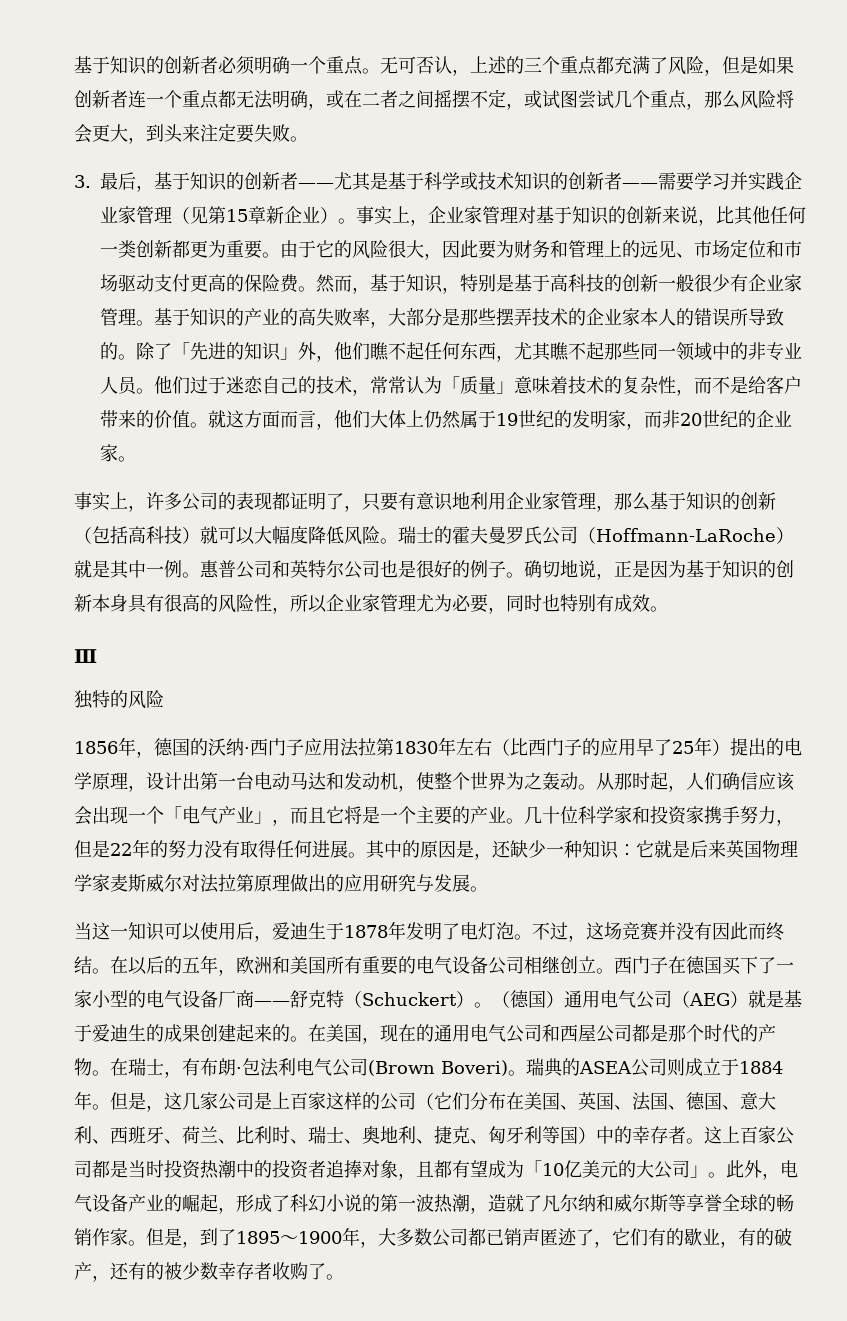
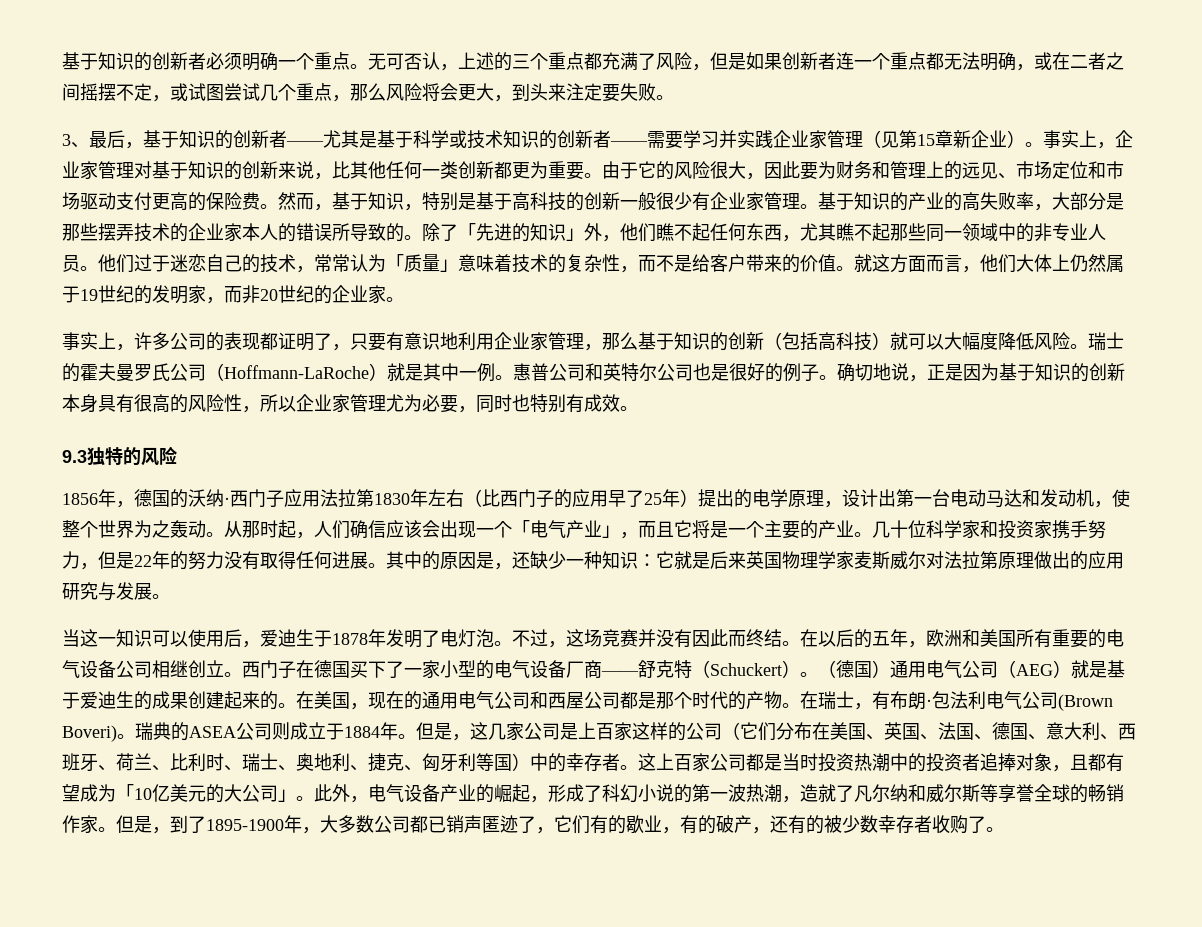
[74,175,91,188] 3. -> [62,134,89,148] 3、
[74,649,97,663] Ⅲ // -> [62,450,87,463] 9.3
[236,1231,342,1244] 1895～1900 -> [206,819,284,831] 1895-1900

